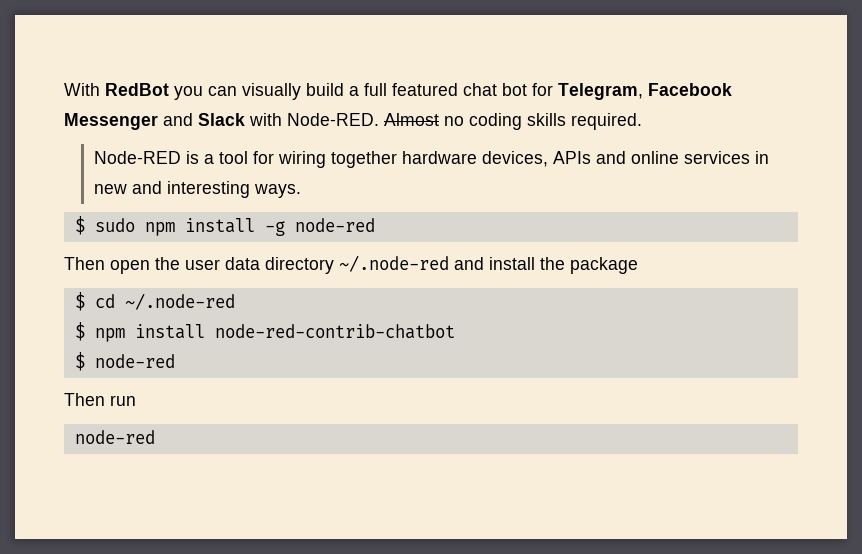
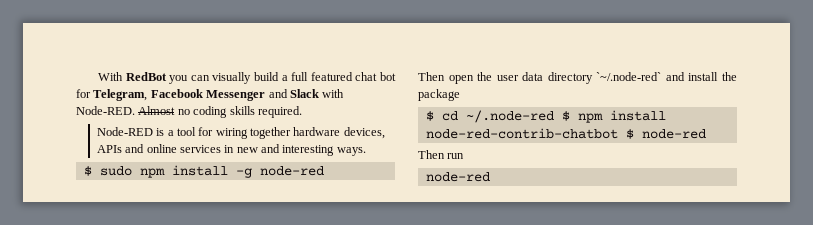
[339,255,449,272] ~/.node-red -> [596,72,662,81] `~/.node-red`
(235, 301) // -> (554, 116) none
(455, 331) // -> (618, 133) none

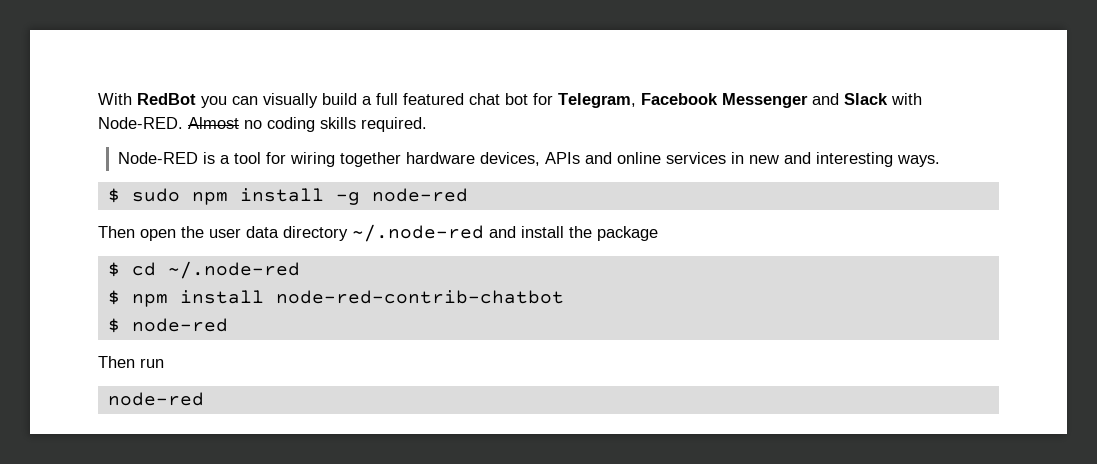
[596,72,662,81] `~/.node-red` -> [352,224,484,242] ~/.node-red
(554, 116) none -> (300, 270) //
(618, 133) none -> (564, 297) //

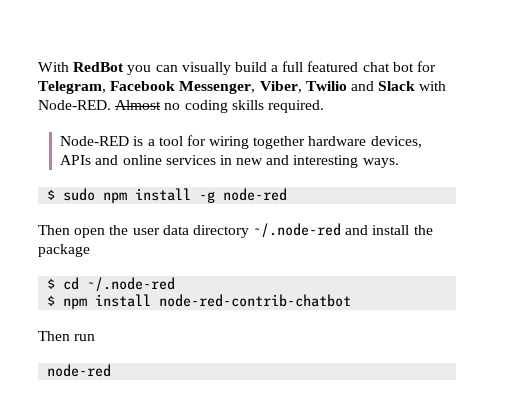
[722,93,808,108] Messenger -> [179,81,347,94] Messenger, Viber, Twilio
[107,318,228,333] // $ node-red -> (352, 300) none

